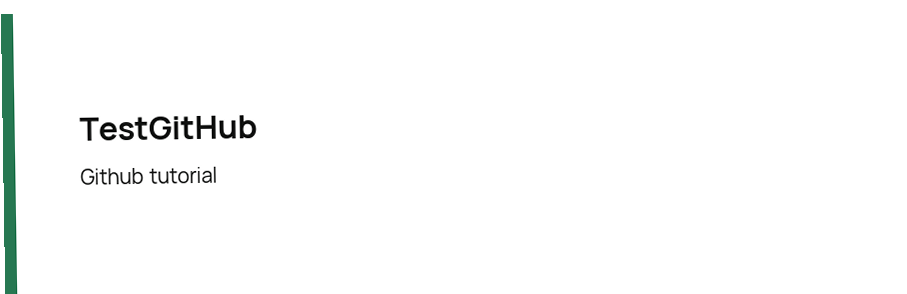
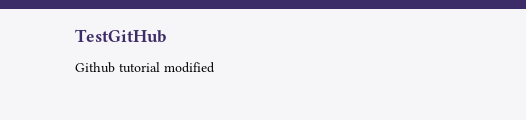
(218, 175) none -> [164,62,215,73] modified

